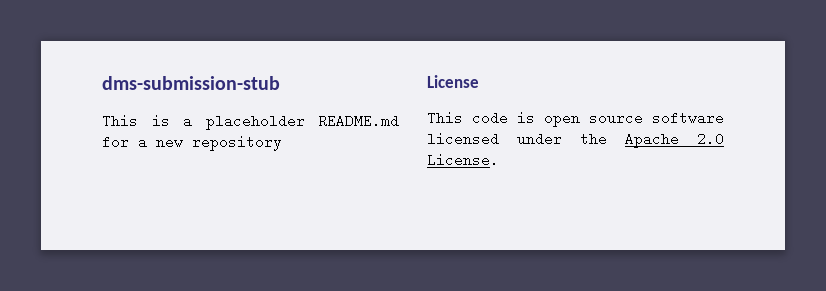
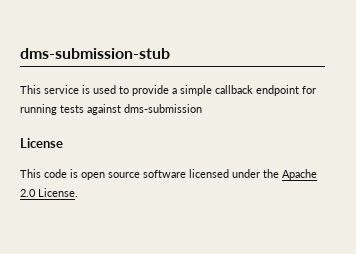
[151,114,399,130] [102,135,282,151] is a placeholder README.md for a new repository -> [44,85,316,96] [20,104,202,115] service is used to provide a simple callback endpoint for running tests against dms-submission

